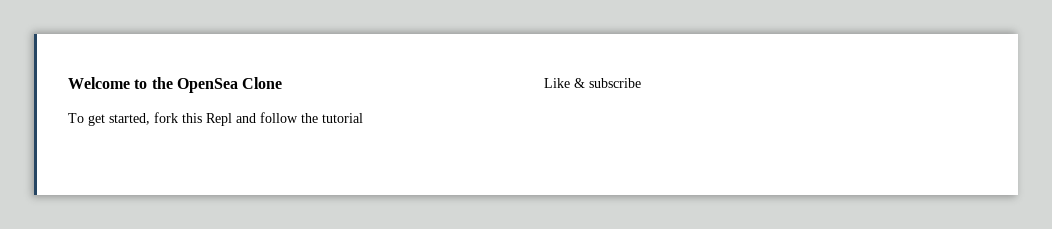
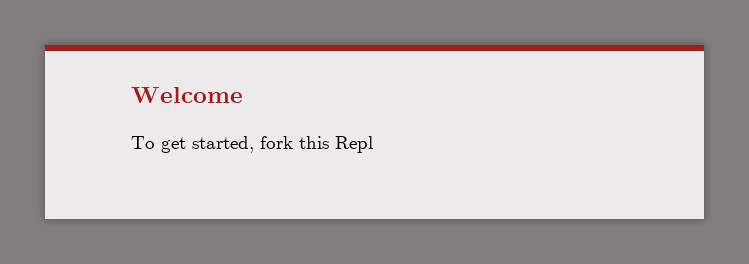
[134,77,283,93] to the OpenSea Clone -> (243, 95) none
[236,112,363,123] [544,78,641,88] and follow the tutorial // Like & subscribe -> (373, 144) none

